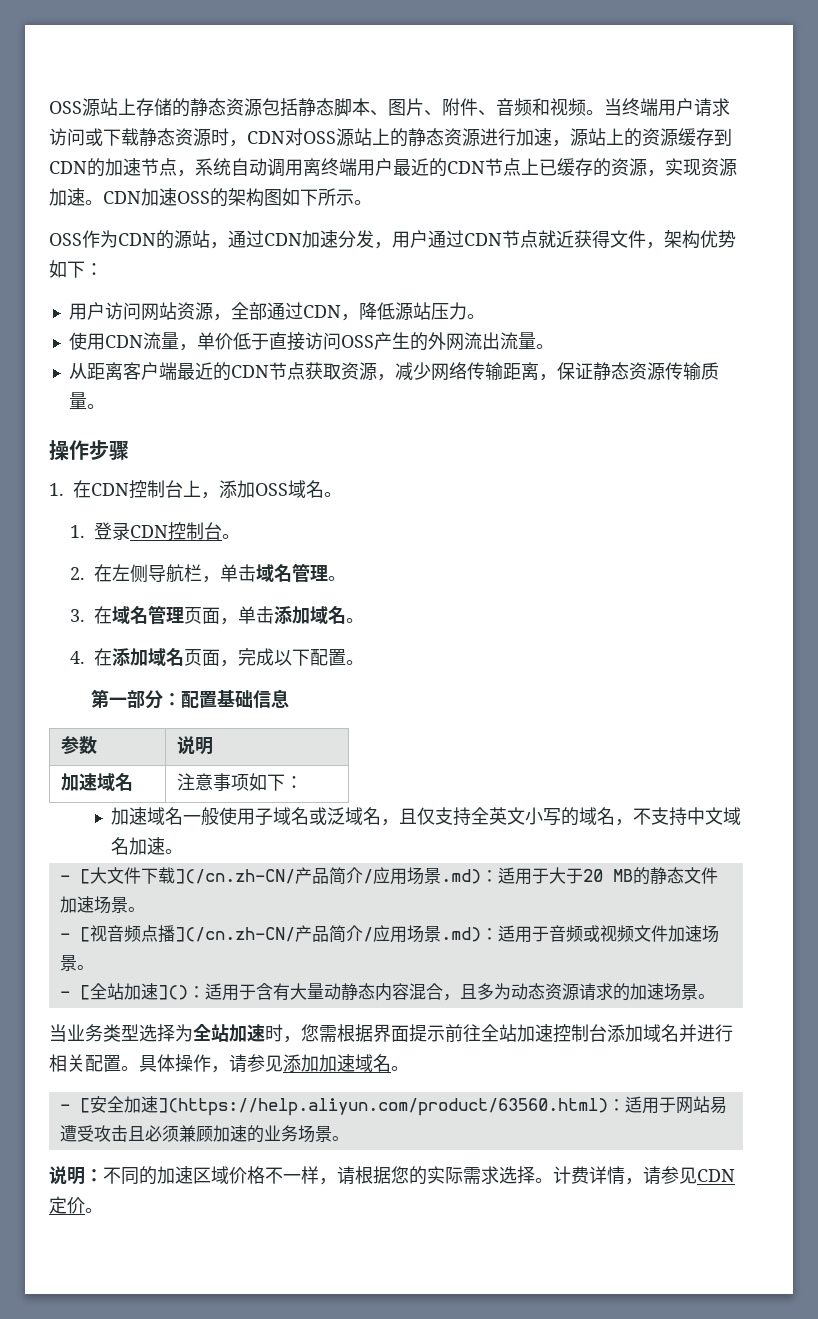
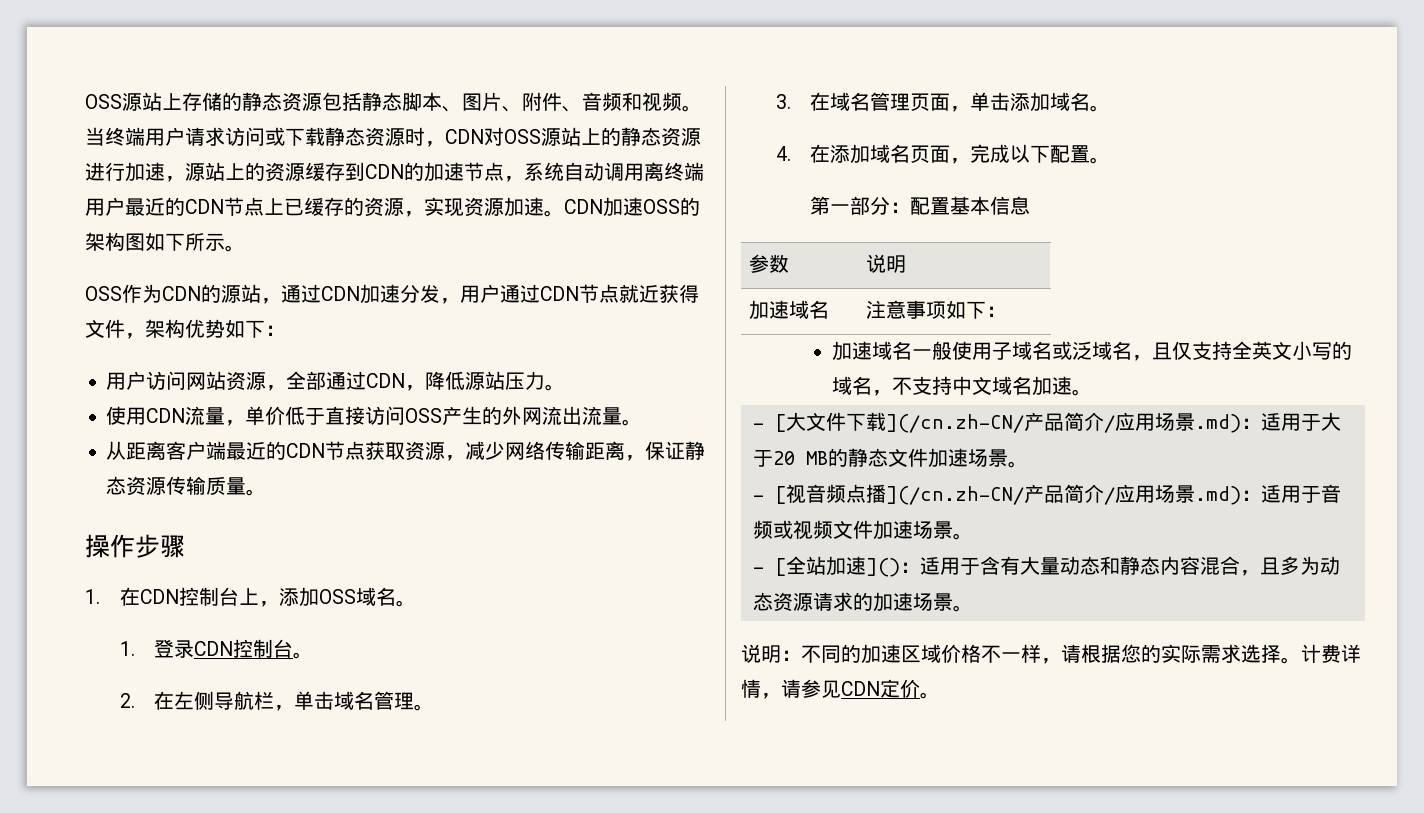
[235,690,254,708] 础 -> [970,196,991,215] 本
(341, 991) none -> [1079,556,1120,575] 态和
[49,1024,733,1043] [49,1054,409,1073] [59,1096,727,1116] [59,1125,349,1143] // 当业务类型选择为全站加速时，您需根据界面提示前往全站加速控制台添加域名并进行相关配置。具体操作，请参见添加加速域名。 // - [安全加速](https://help.aliyun.com/product/63560.html)：适用于网站易遭受攻击且必须兼顾加速的业务场景。 -> (973, 608) none

